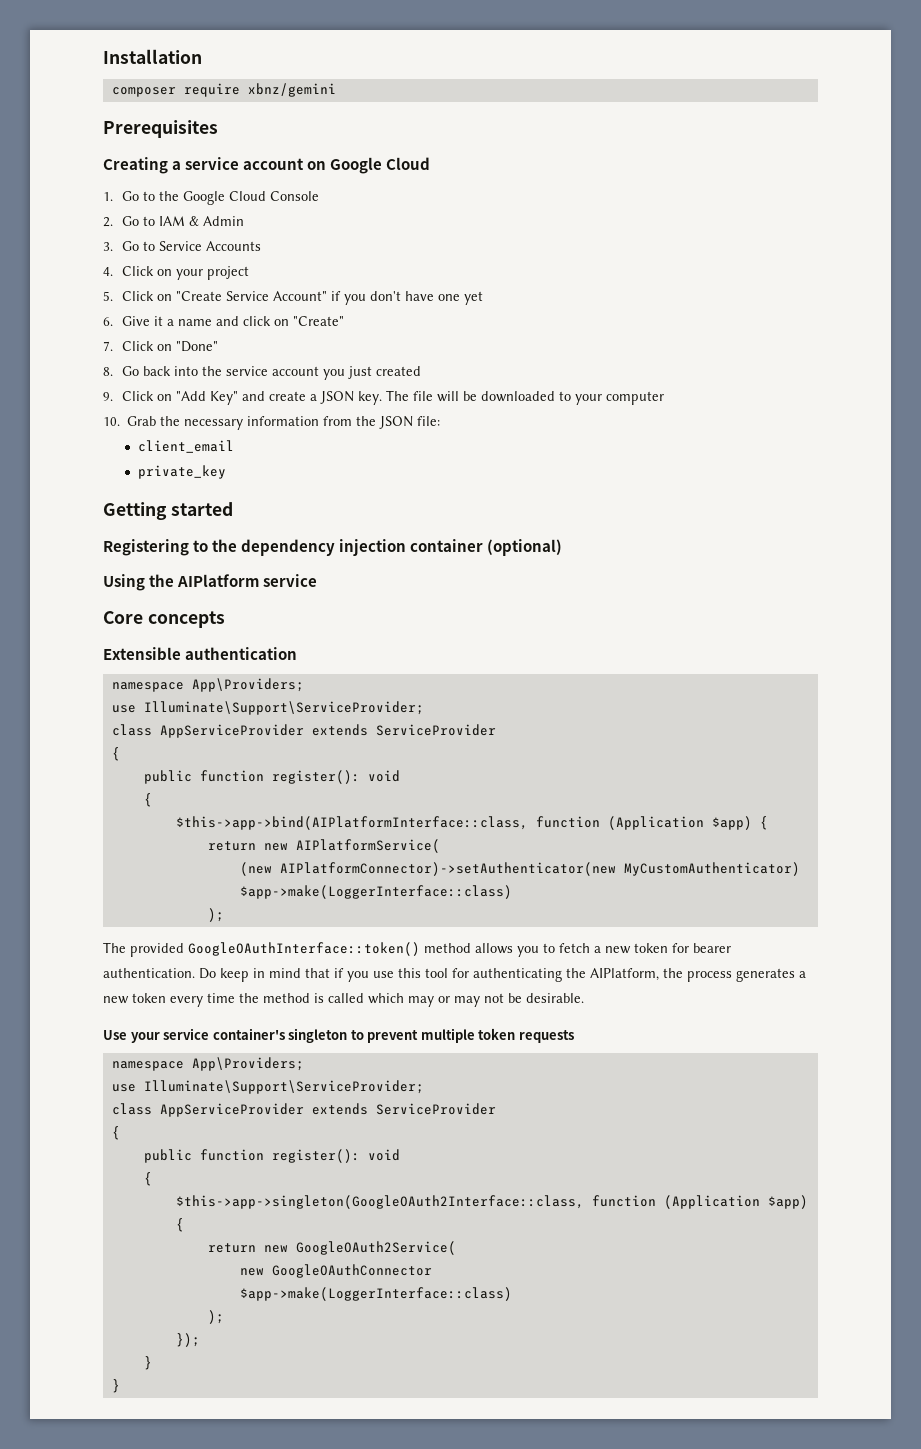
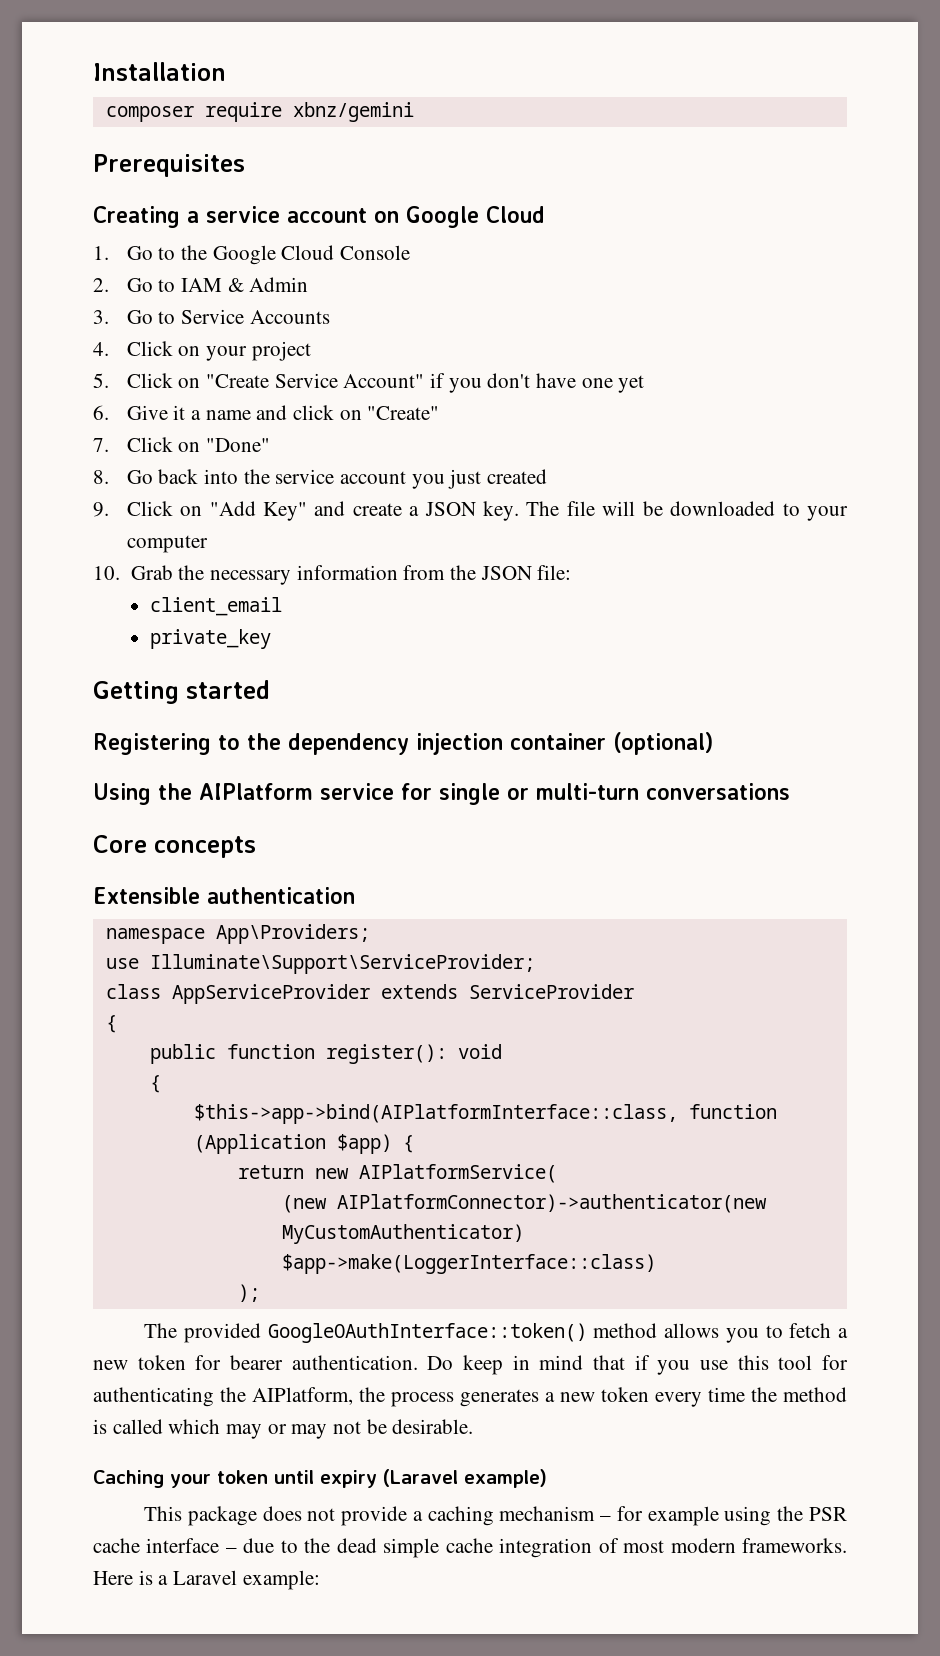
(318, 580) none -> [401,783,790,805] for single or multi-turn conversations
[279,862,616,876] AIPlatformConnector)->setAuthenticator(new -> [336,1194,767,1213] AIPlatformConnector)->authenticator(new
[103,1028,574,1043] [111,1057,304,1071] [111,1080,424,1094] [111,1103,496,1117] [111,1126,120,1140] [143,1149,400,1163] [143,1172,152,1186] [175,1195,808,1209] [175,1218,184,1232] [207,1241,456,1255] [239,1264,432,1278] [239,1287,512,1301] [207,1310,224,1324] [175,1333,200,1347] [143,1356,152,1370] [111,1379,120,1393] Use your service container's singleton to prevent multiple token requests // namespace App\Providers; // use Illuminate\Support\ServiceProvider; // class AppServiceProvider extends ServiceProvider // { // public function register(): void // { // $this->app->singleton(GoogleOAuth2Interface::class, function (Application $app) { // return new GoogleOAuth2Service( // new GoogleOAuthConnector // $app->make(LoggerInterface::class) // ); // }); // } // } -> [93,1469,547,1488] [144,1506,848,1526] [93,1538,847,1558] [93,1570,320,1590] Caching your token until expiry (Laravel example) // This package does not provide a caching mechanism – for example using the PSR cache interface – due to the dead simple cache integration of most modern frameworks. Here is a Laravel example:

